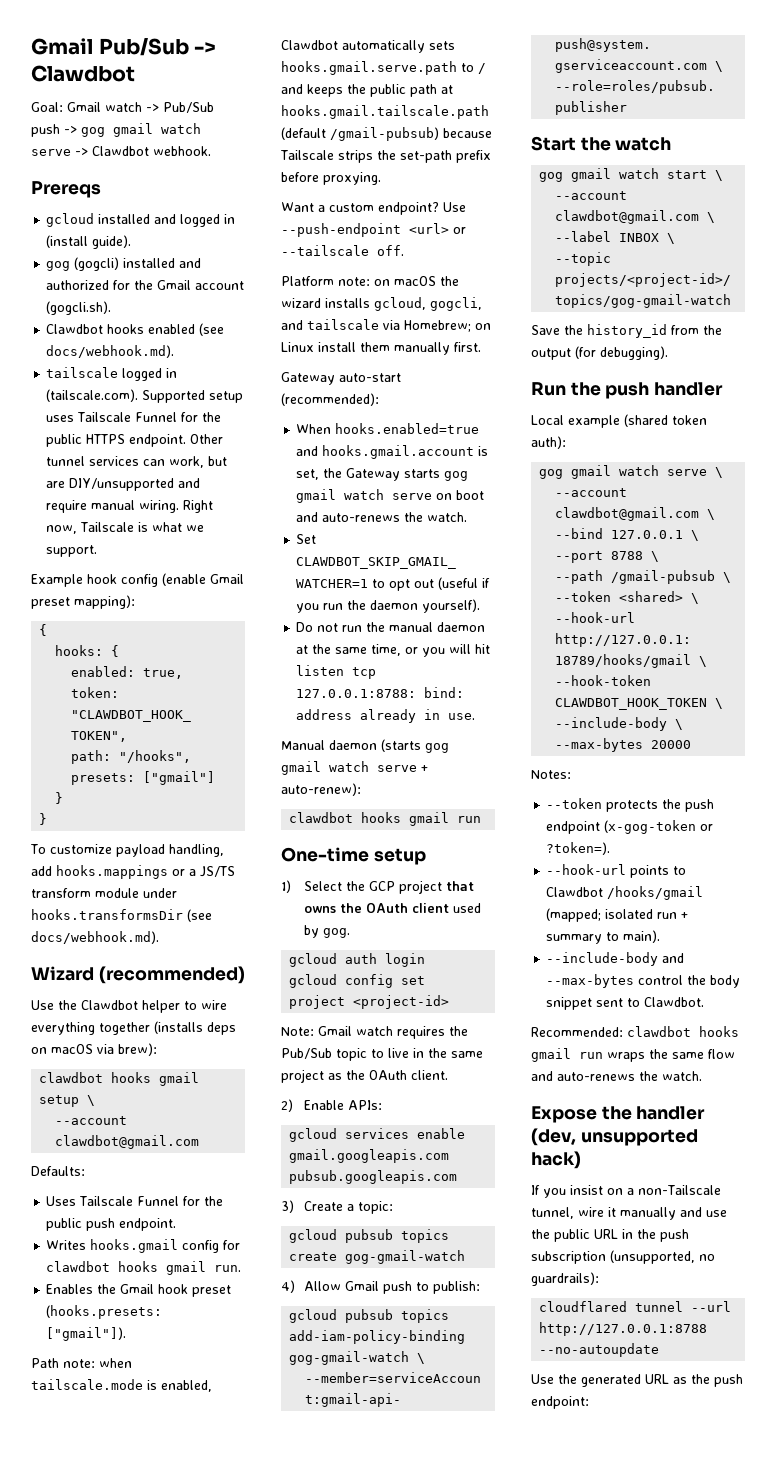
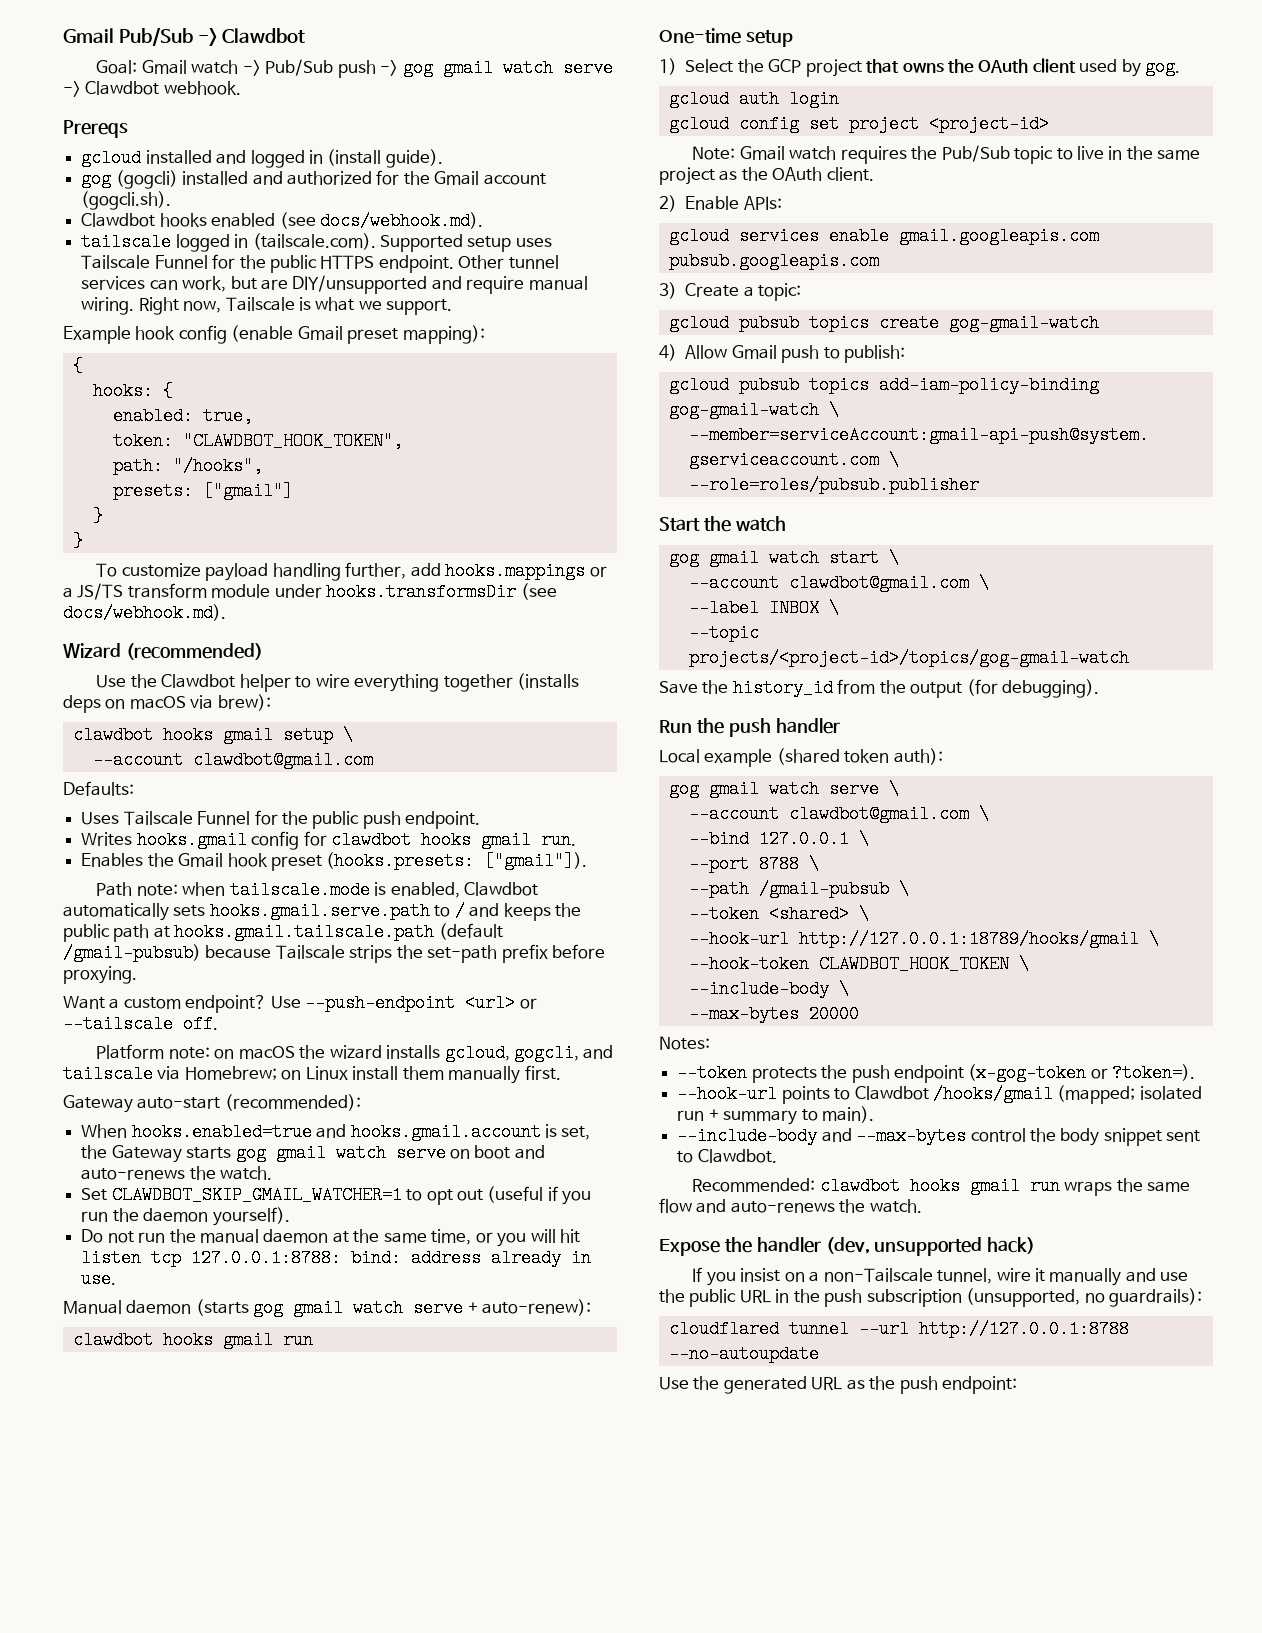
[168,844,224,857] handling, -> [272,562,407,581] handling further,

